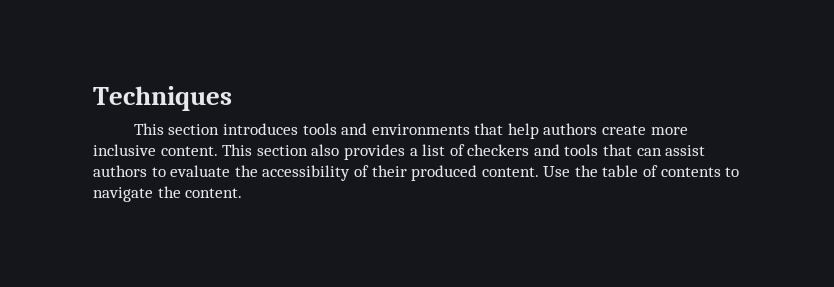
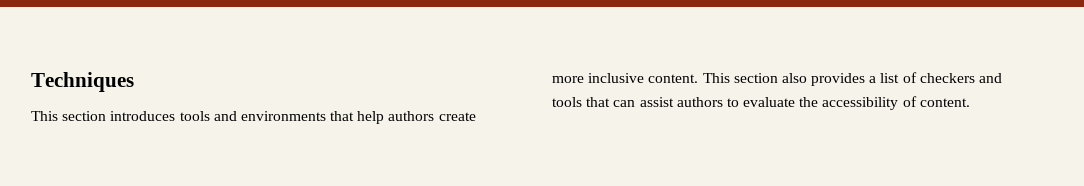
[371,165,740,181] [93,186,181,202] their produced content. Use the table of contents to navigate the -> (917, 101) none

